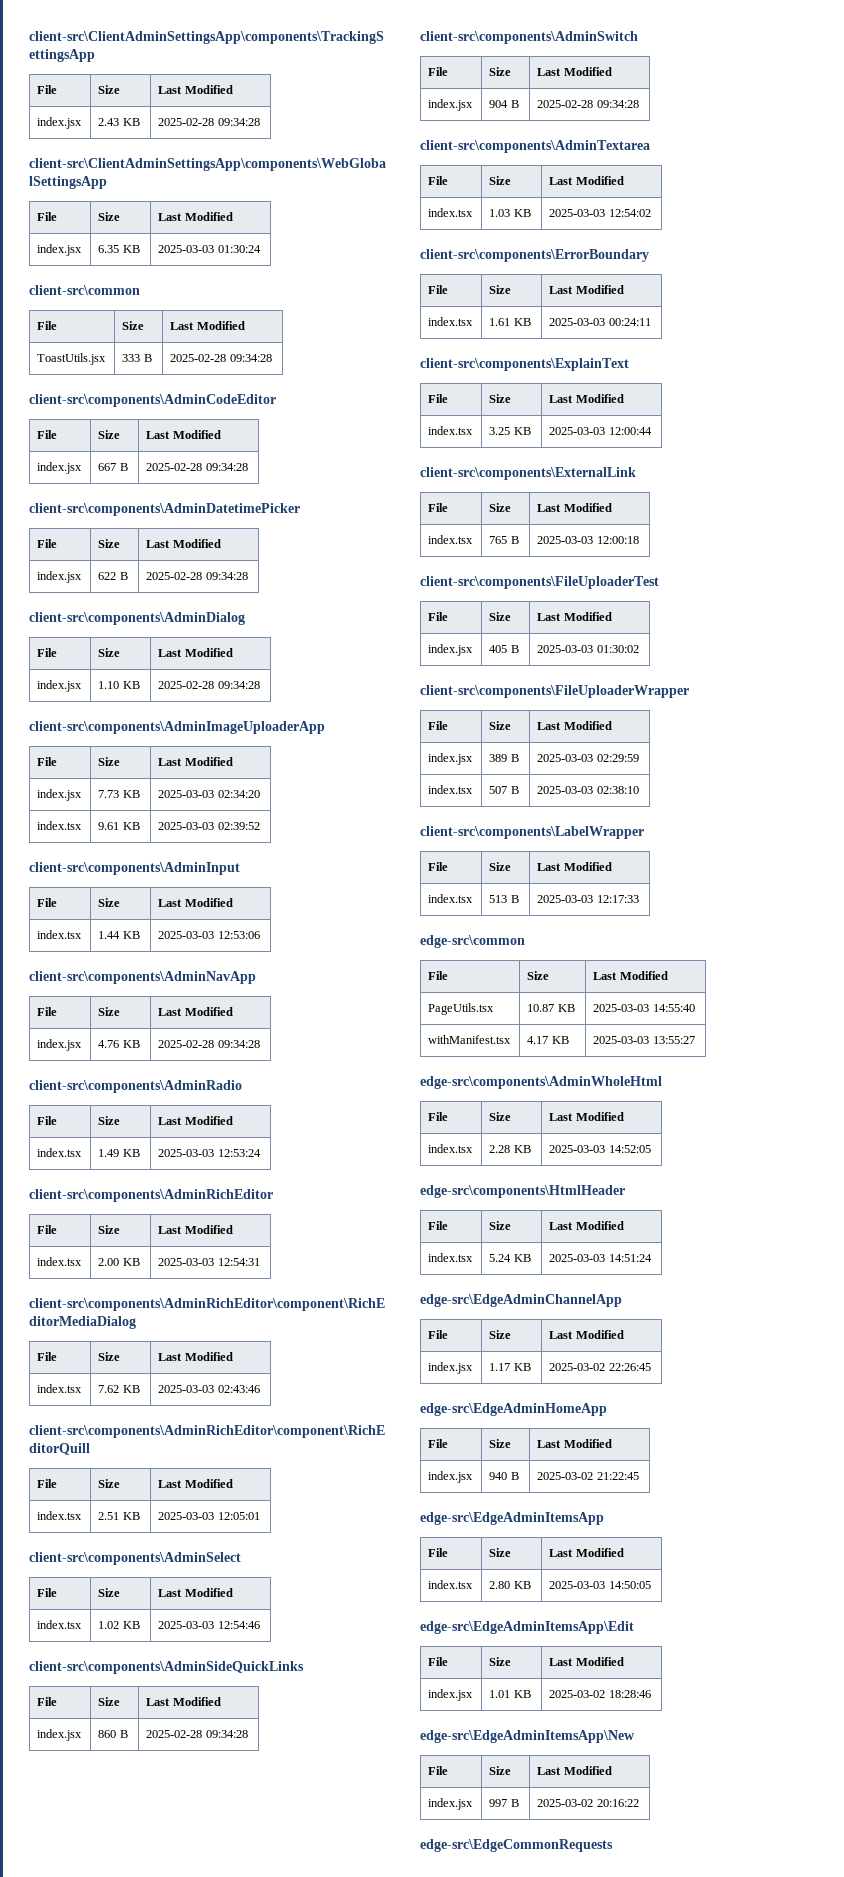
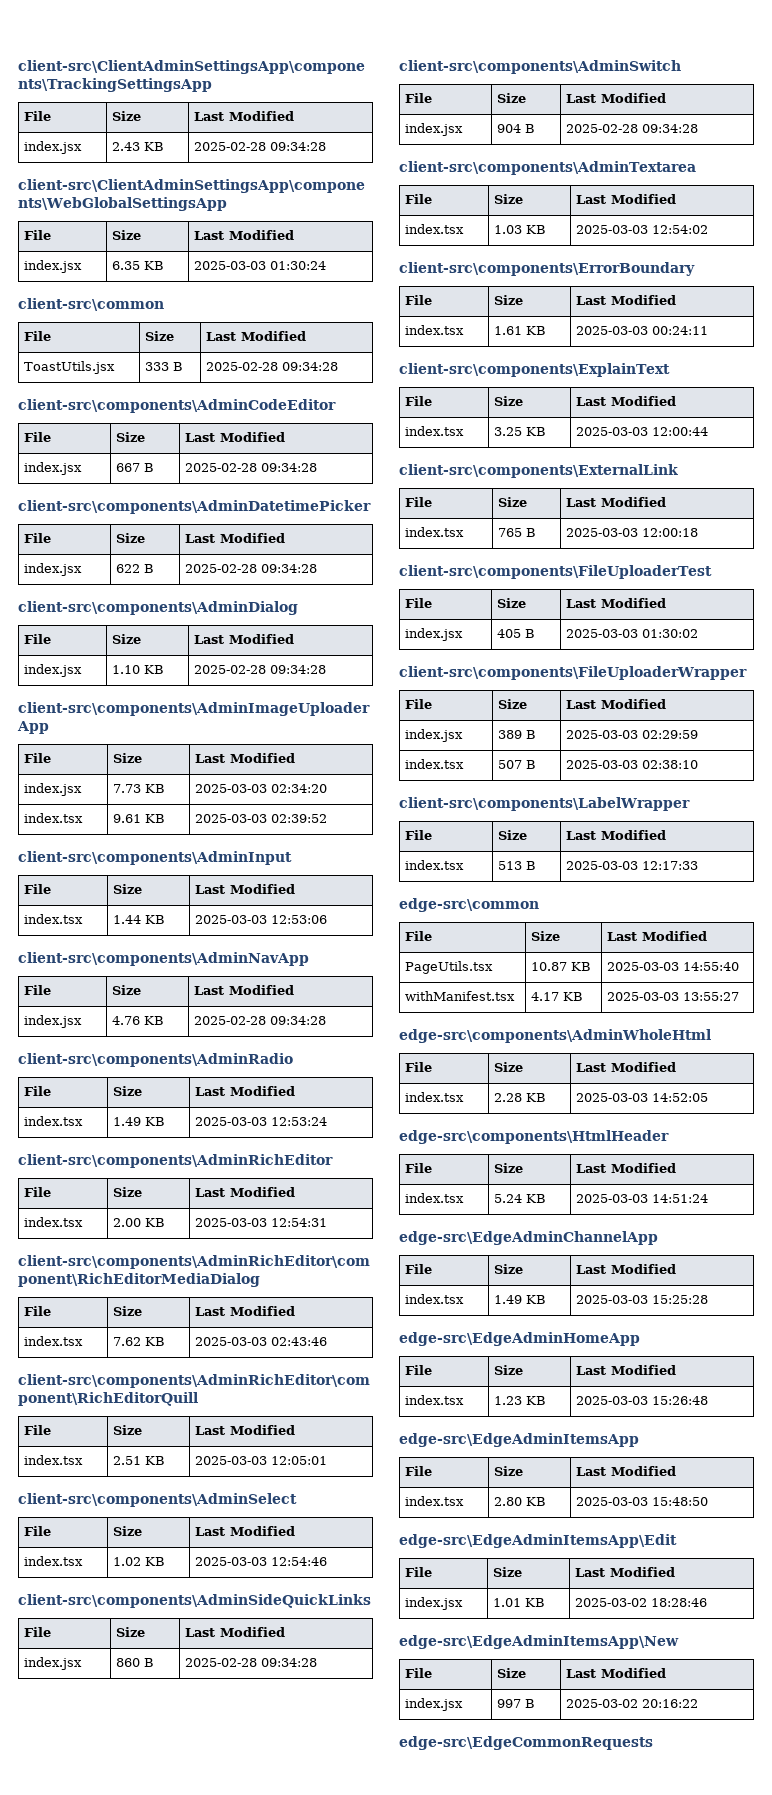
[428,1362,474,1374] [489,1363,531,1371] [549,1363,651,1371] index.jsx | 1.17 KB | 2025-03-02 22:26:45 -> [405,1294,465,1304] [494,1295,547,1304] [576,1295,709,1304] index.tsx | 1.49 KB | 2025-03-03 15:25:28
[428,1471,474,1483] [489,1472,519,1480] [537,1472,639,1480] index.jsx | 940 B | 2025-03-02 21:22:45 -> [405,1395,465,1405] [494,1396,547,1405] [576,1396,709,1405] index.tsx | 1.23 KB | 2025-03-03 15:26:48
[608,1581,651,1589] 14:50:05 -> [652,1497,709,1506] 15:48:50

